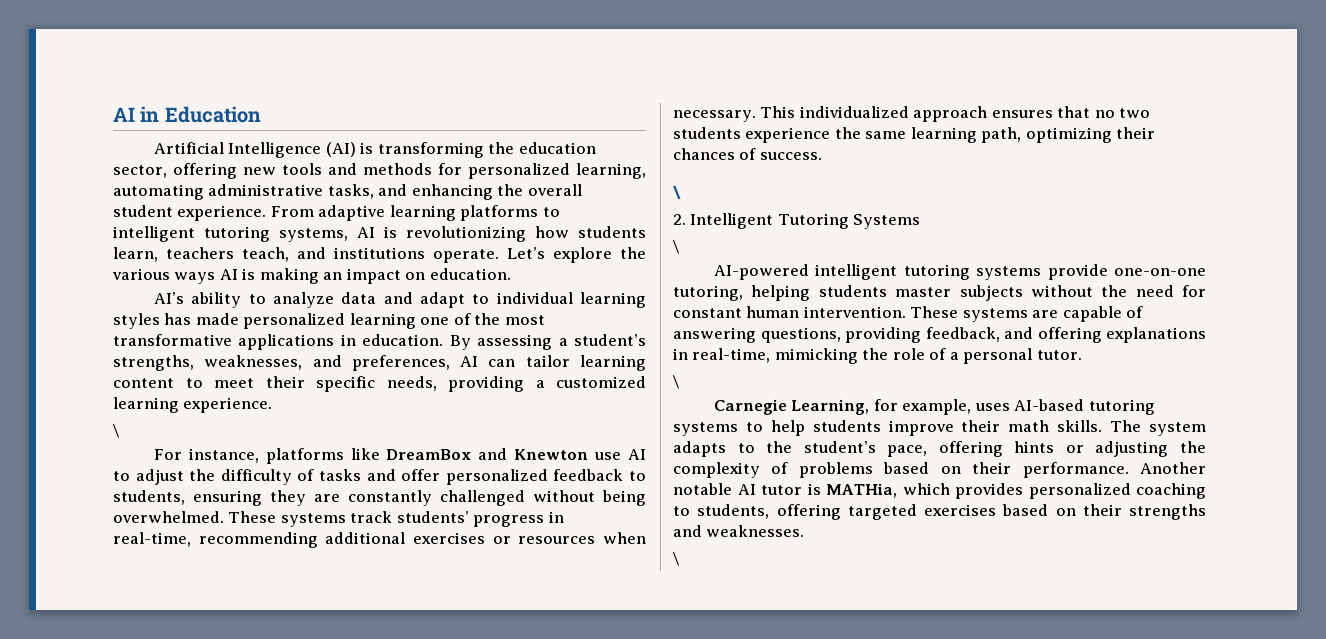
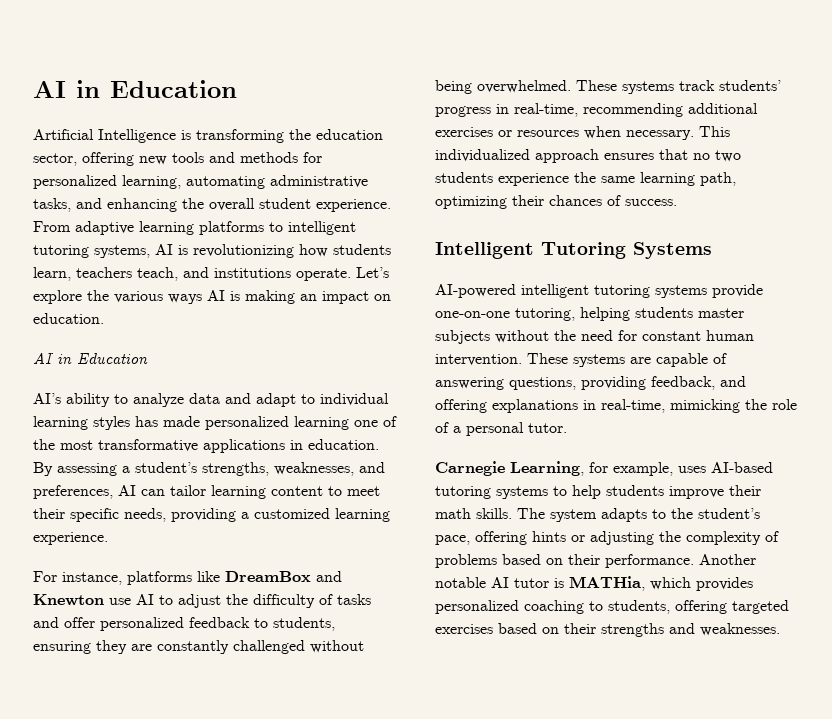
[325,142,356,157] (AI) -> (176, 136) none
(511, 274) none -> [33,352,148,364] // AI in Education
[112,424,120,438] // \ -> (108, 538) none
[673,185,681,200] [673,214,686,225] \ // 2. -> (677, 202) none
[672,240,680,254] // \ -> (712, 250) none
[672,375,680,389] // \ -> (567, 428) none
[672,552,680,566] // \ -> (780, 629) none

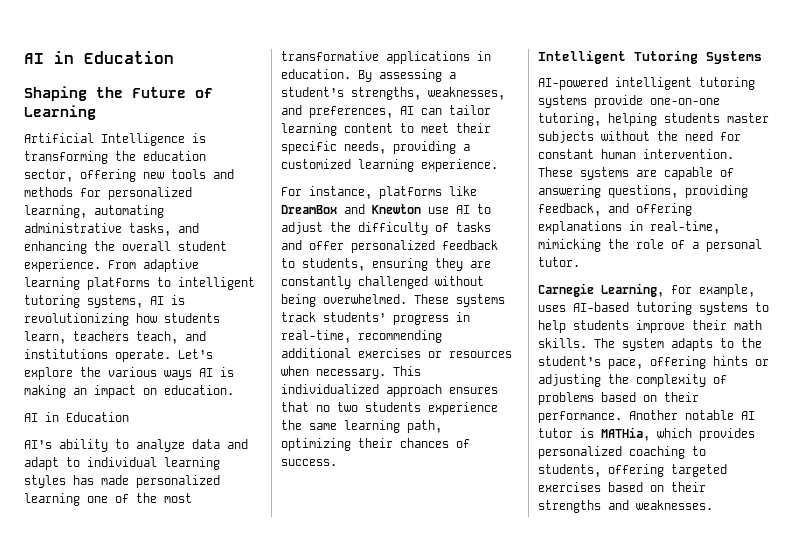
[33,80,237,98] AI in Education -> [24,51,174,64] [24,86,213,101] [24,105,96,120] AI in Education // Shaping the Future of Learning

